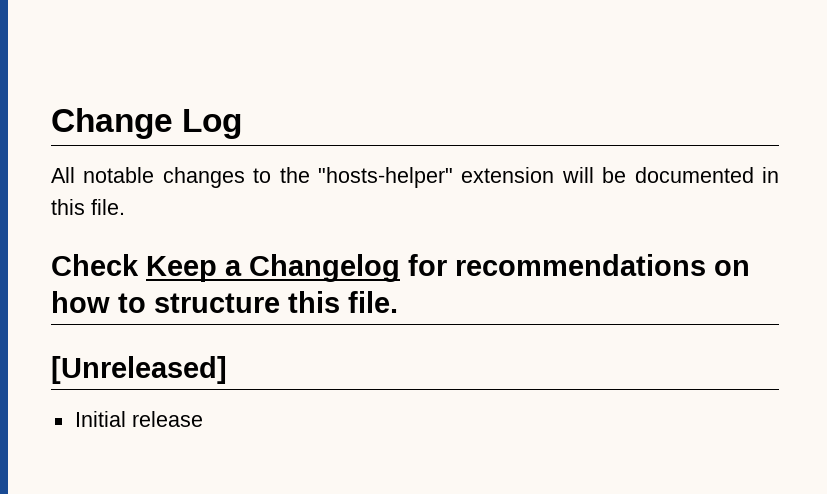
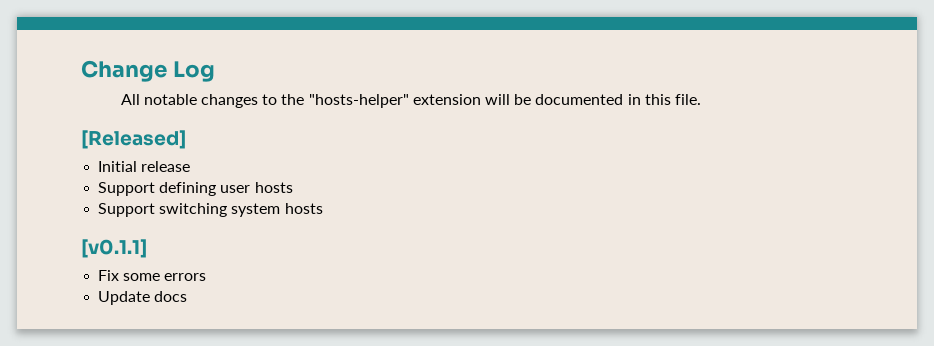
[51,254,750,282] [51,291,398,313] [51,356,227,384] [74,411,203,427] Check Keep a Changelog for recommendations on how to structure this file. // [Unreleased] // Initial release -> [81,130,186,149] [98,161,191,172] [98,182,293,196] [98,203,323,217] [81,239,147,258] [98,270,207,281] [98,291,188,305] [Released] // Initial release // Support defining user hosts // Support switching system hosts // [v0.1.1] // Fix some errors // Update docs

